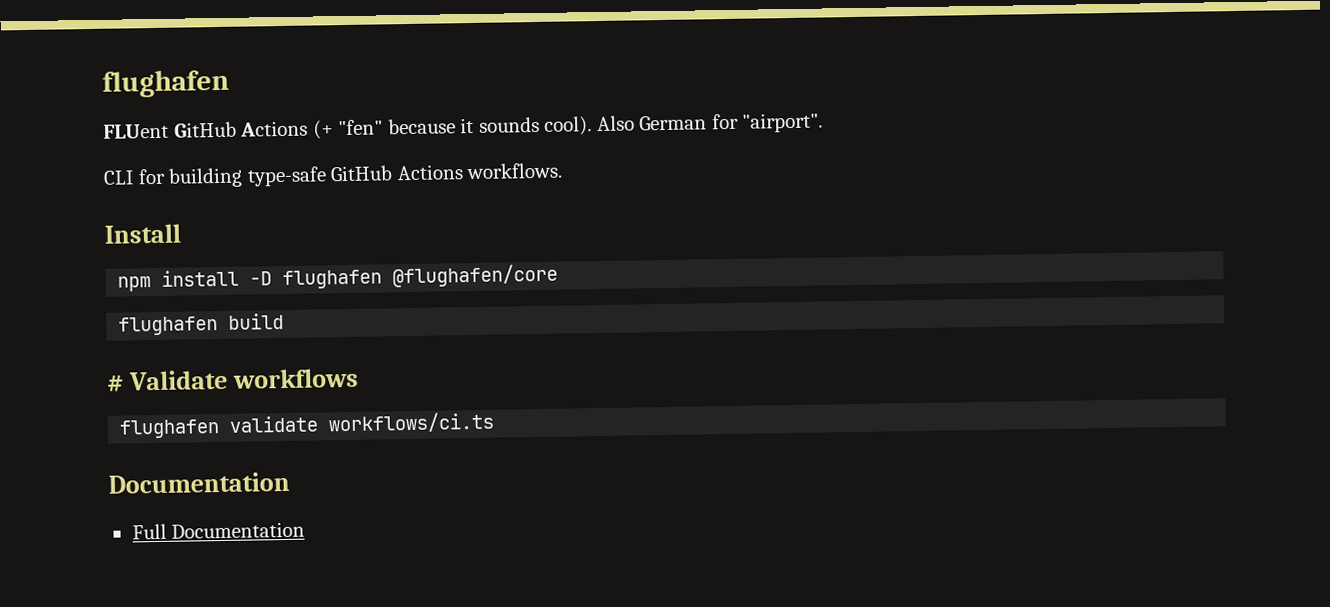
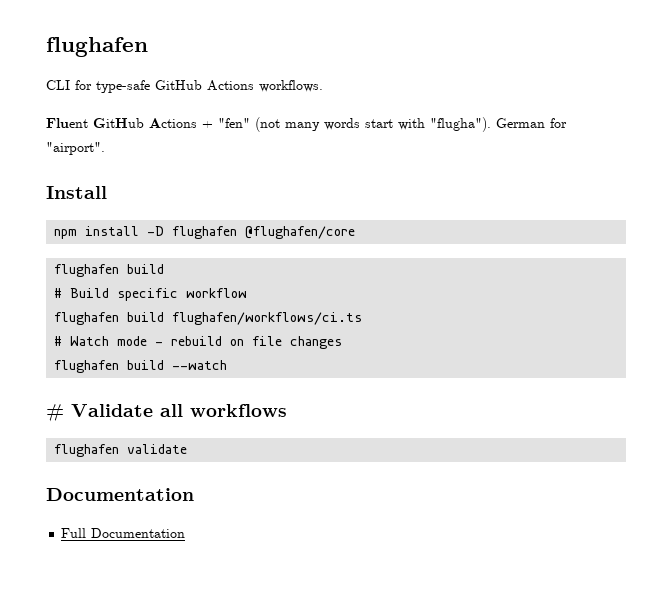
[102,68,230,98] [103,112,824,140] flughafen // FLUent GitHub Actions (+ "fen" because it sounds cool). Also German for "airport". -> [46,37,148,57] flughafen
[168,167,244,188] building -> (92, 85) none
(564, 171) none -> [46,117,567,132] [46,142,105,155] // Fluent GitHub Actions + "fen" (not many words start with "flugha"). German for "airport".
(285, 321) none -> [54,288,248,301] [54,312,363,325] [54,336,343,349] [54,360,228,373] // # Build specific workflow // flughafen build flughafen/workflows/ci.ts // # Watch mode - rebuild on file changes // flughafen build --watch
(228, 380) none -> [160,404,183,417] all
[328,411,495,434] workflows/ci.ts -> (188, 449) none

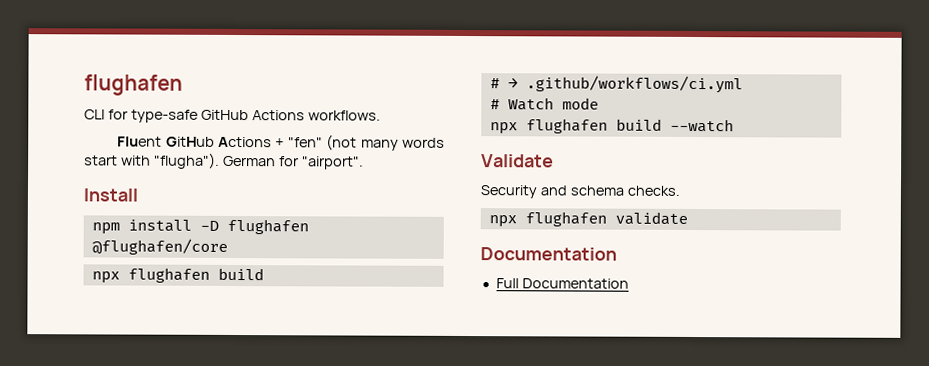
(356, 232) none -> [91,271,120,284] npx
[70,288,248,301] [54,312,363,325] [54,336,343,349] Build specific workflow // flughafen build flughafen/workflows/ci.ts // # Watch mode - rebuild on file changes // -> [507,75,743,94] [489,97,599,111] [489,122,518,135] → .github/workflows/ci.yml // # Watch mode // npx
[46,404,64,422] # -> (734, 125) none
[160,404,287,417] all workflows // -> [480,185,680,199] [488,215,517,228] // Security and schema checks. // npx

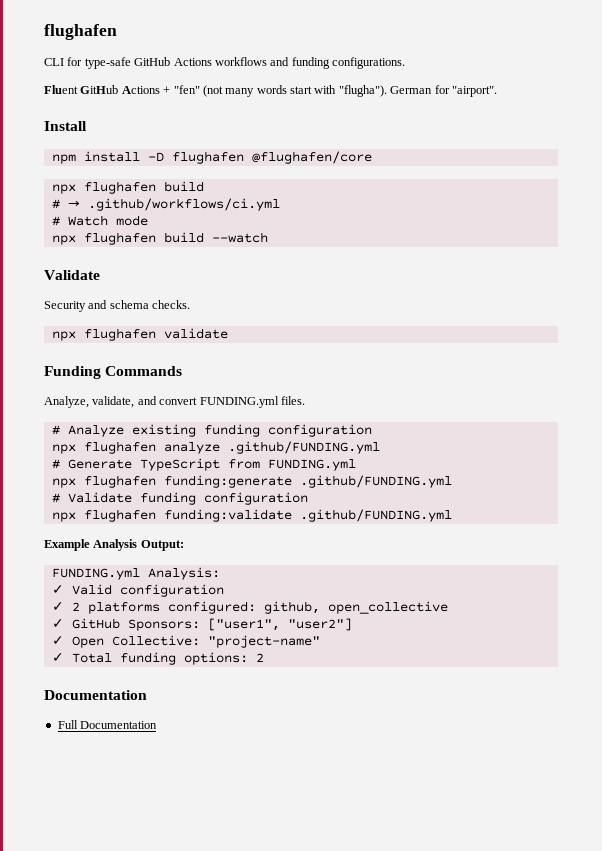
[307,110,381,121] workflows. -> [214,57,405,69] workflows and funding configurations.
(688, 218) none -> [44,366,183,379] [44,396,305,408] [51,424,372,437] [51,441,380,454] [51,458,356,471] [51,475,452,488] [51,492,308,505] [51,509,452,522] [44,539,184,551] [51,567,220,580] [51,584,224,597] [51,601,448,614] [51,618,352,631] [51,635,320,648] [51,652,264,665] // Funding Commands // Analyze, validate, and convert FUNDING.yml files. // # Analyze existing funding configuration // npx flughafen analyze .github/FUNDING.yml // # Generate TypeScript from FUNDING.yml // npx flughafen funding:generate .github/FUNDING.yml // # Validate funding configuration // npx flughafen funding:validate .github/FUNDING.yml // Example Analysis Output: // FUNDING.yml Analysis: // ✓ Valid configuration // ✓ 2 platforms configured: github, open_collective // ✓ GitHub Sponsors: ["user1", "user2"] // ✓ Open Collective: "project-name" // ✓ Total funding options: 2

